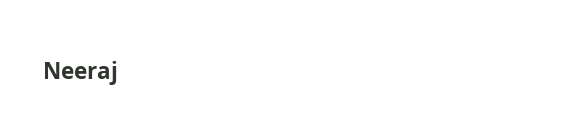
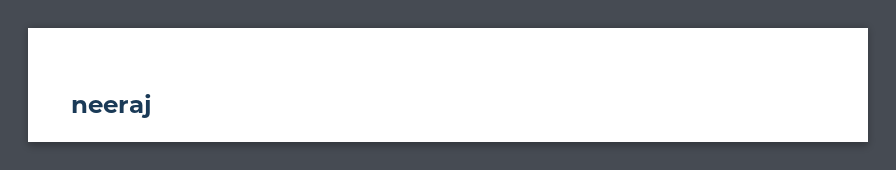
[43,61,118,85] Neeraj -> [71,94,152,118] neeraj

